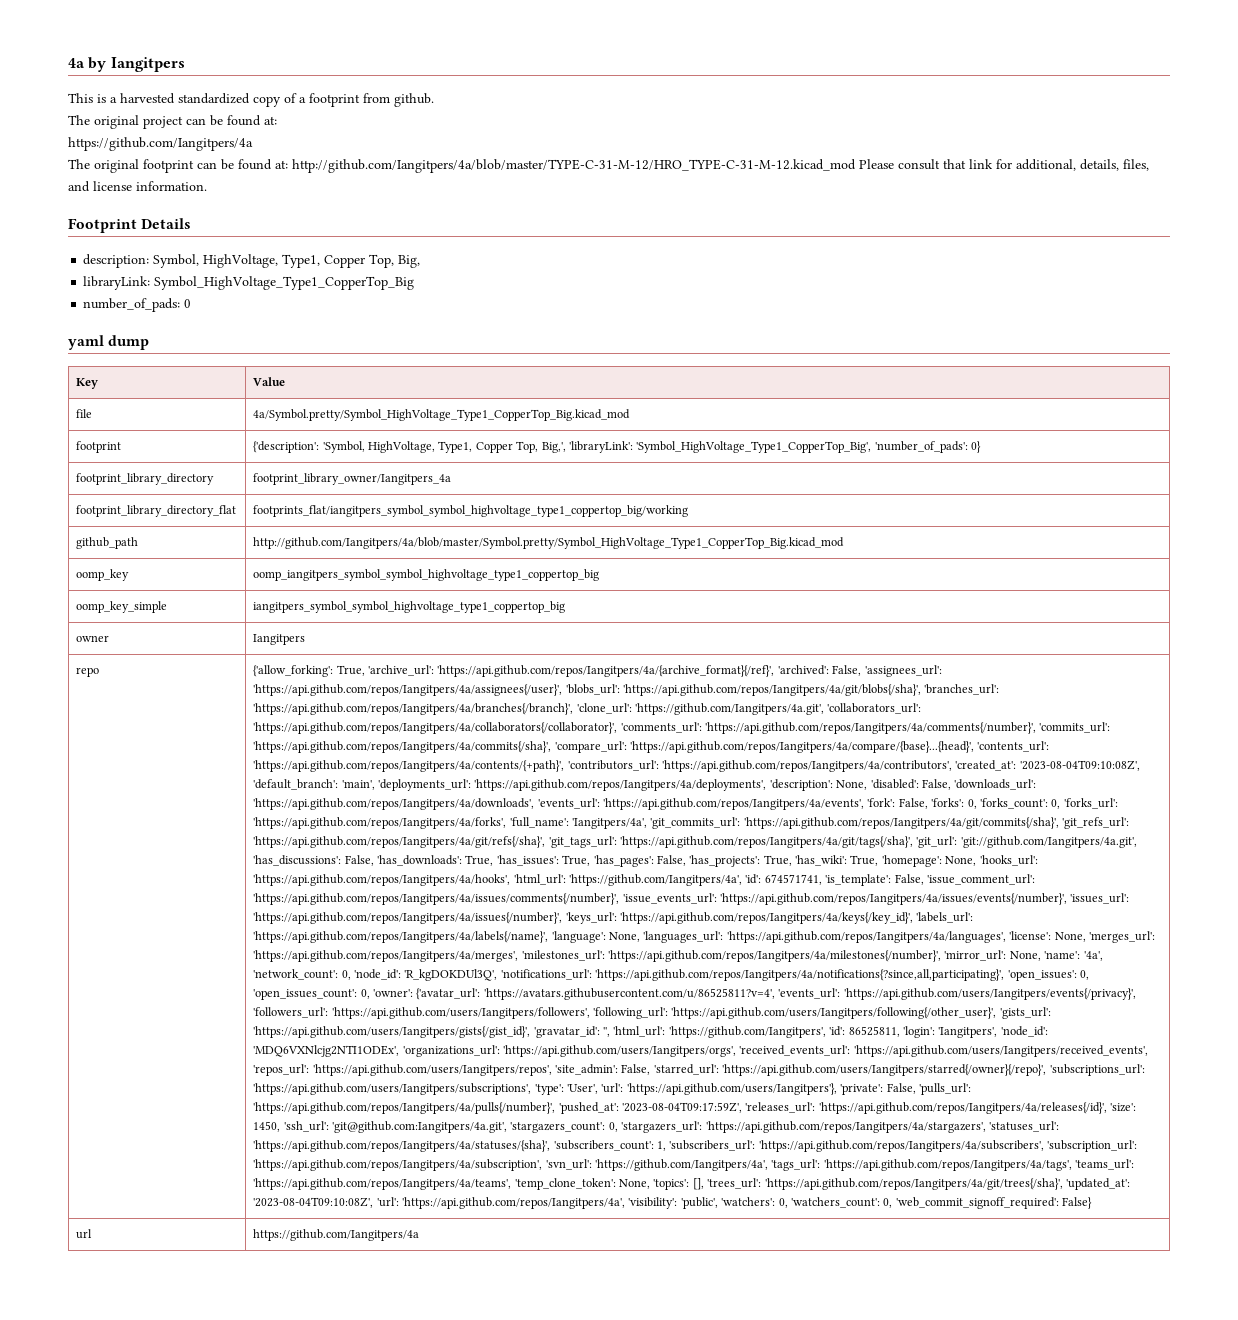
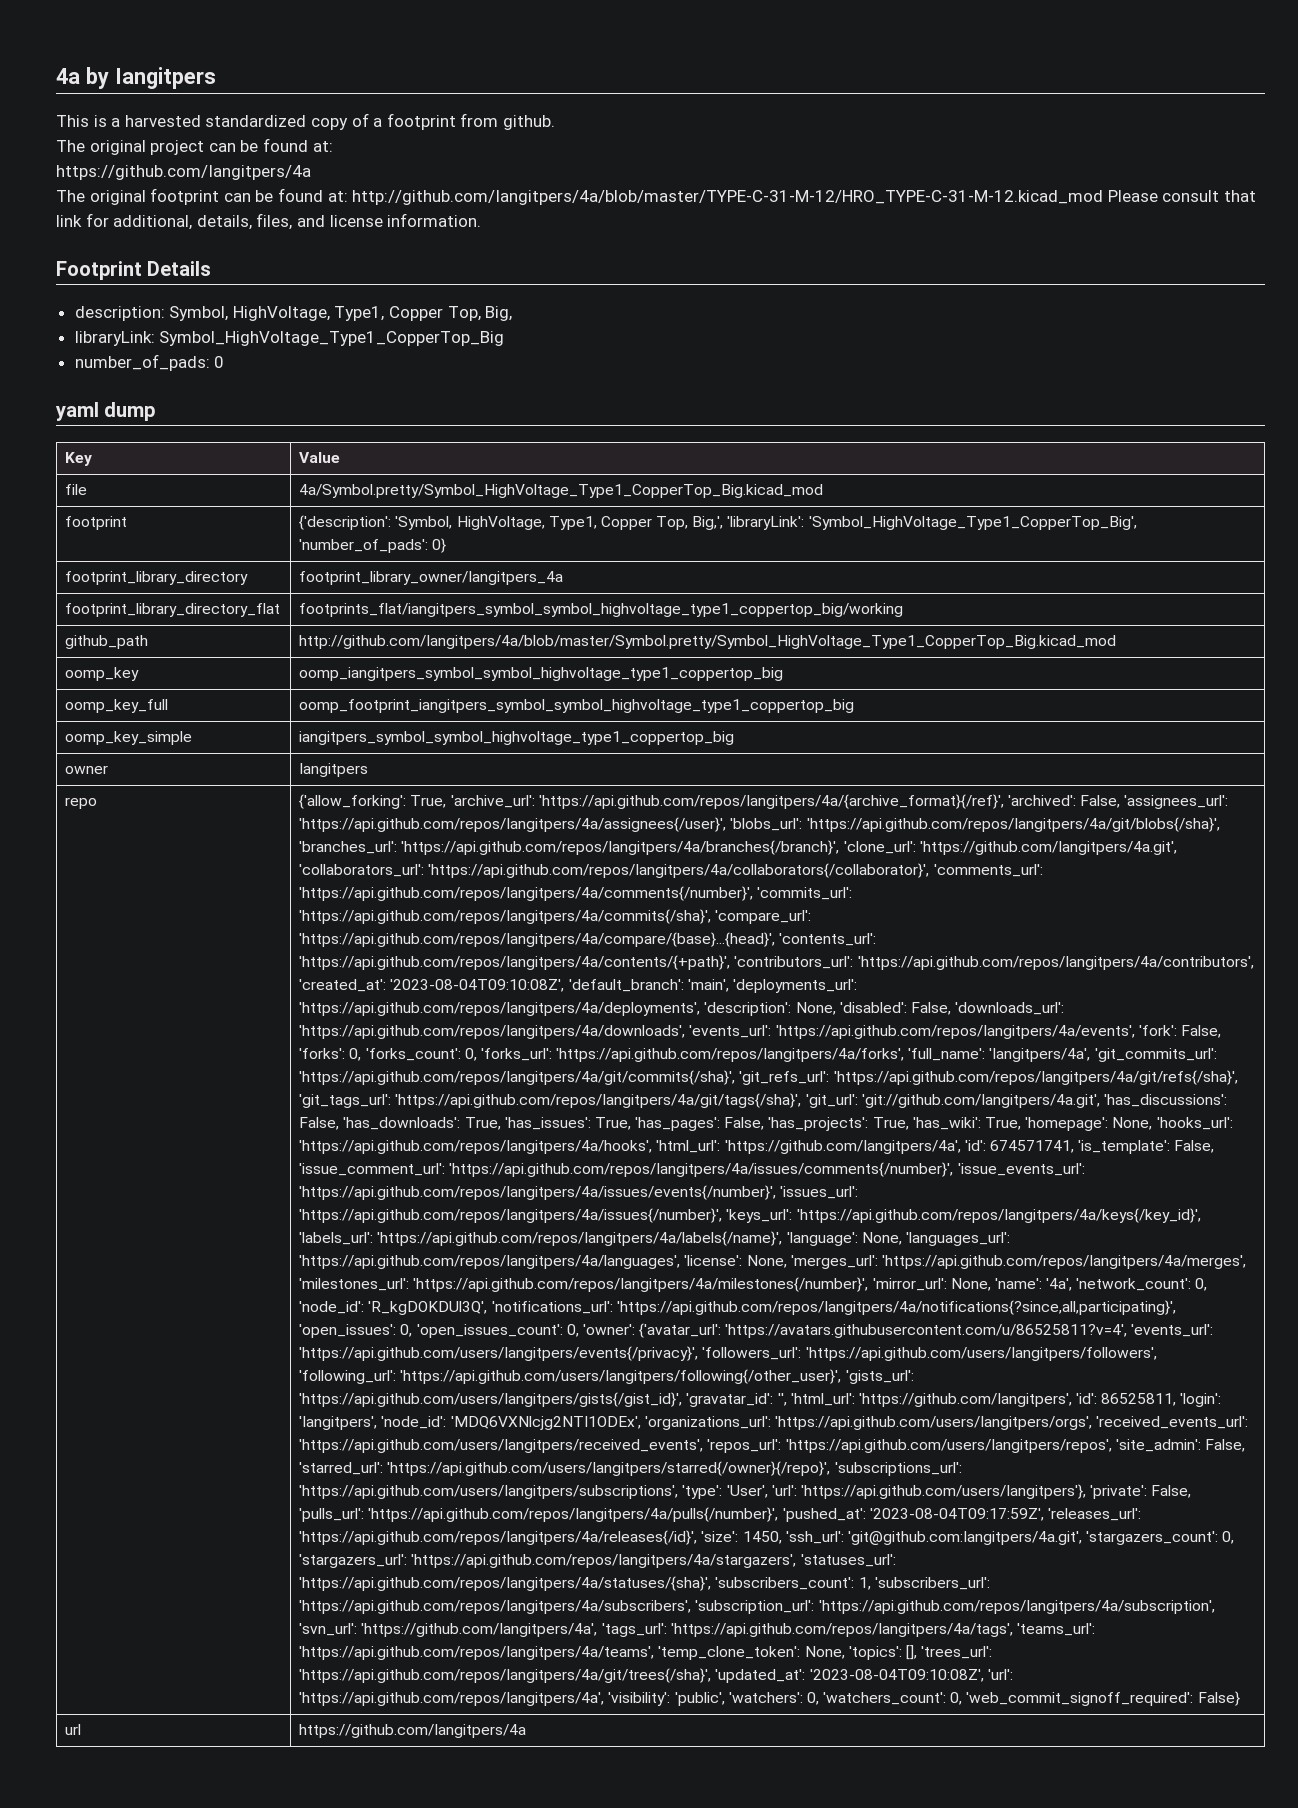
(600, 575) none -> [65,699,169,713] [299,699,855,713] // oomp_key_full | oomp_footprint_iangitpers_symbol_symbol_highvoltage_type1_coppertop_big

